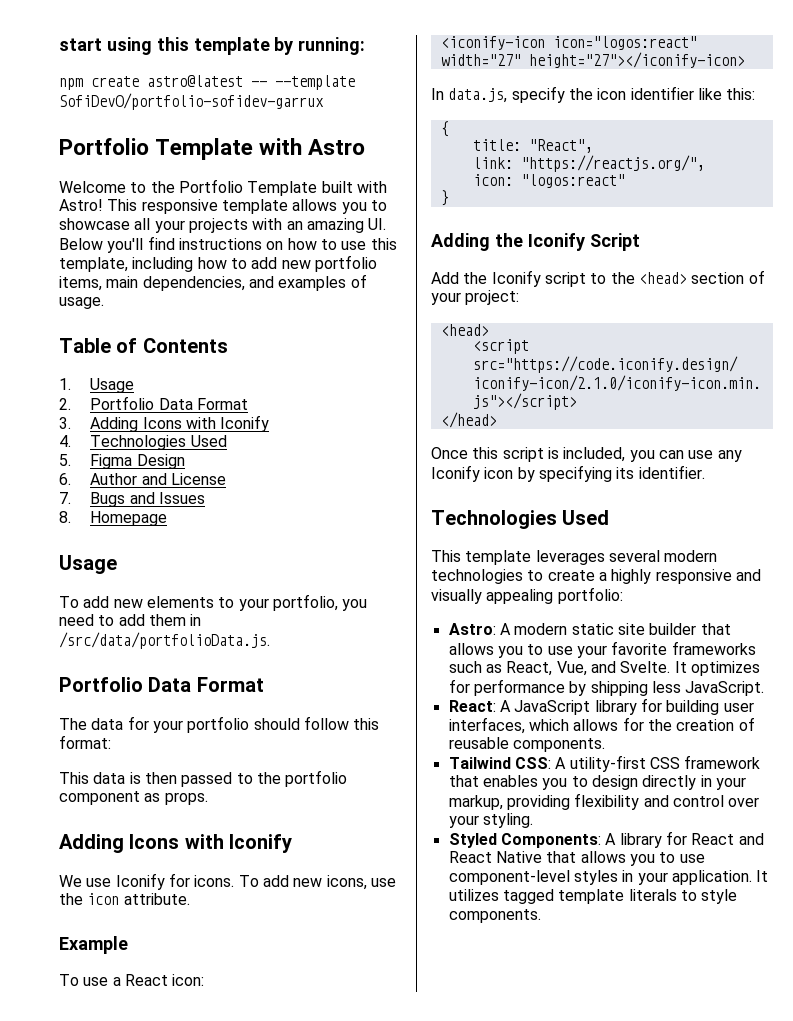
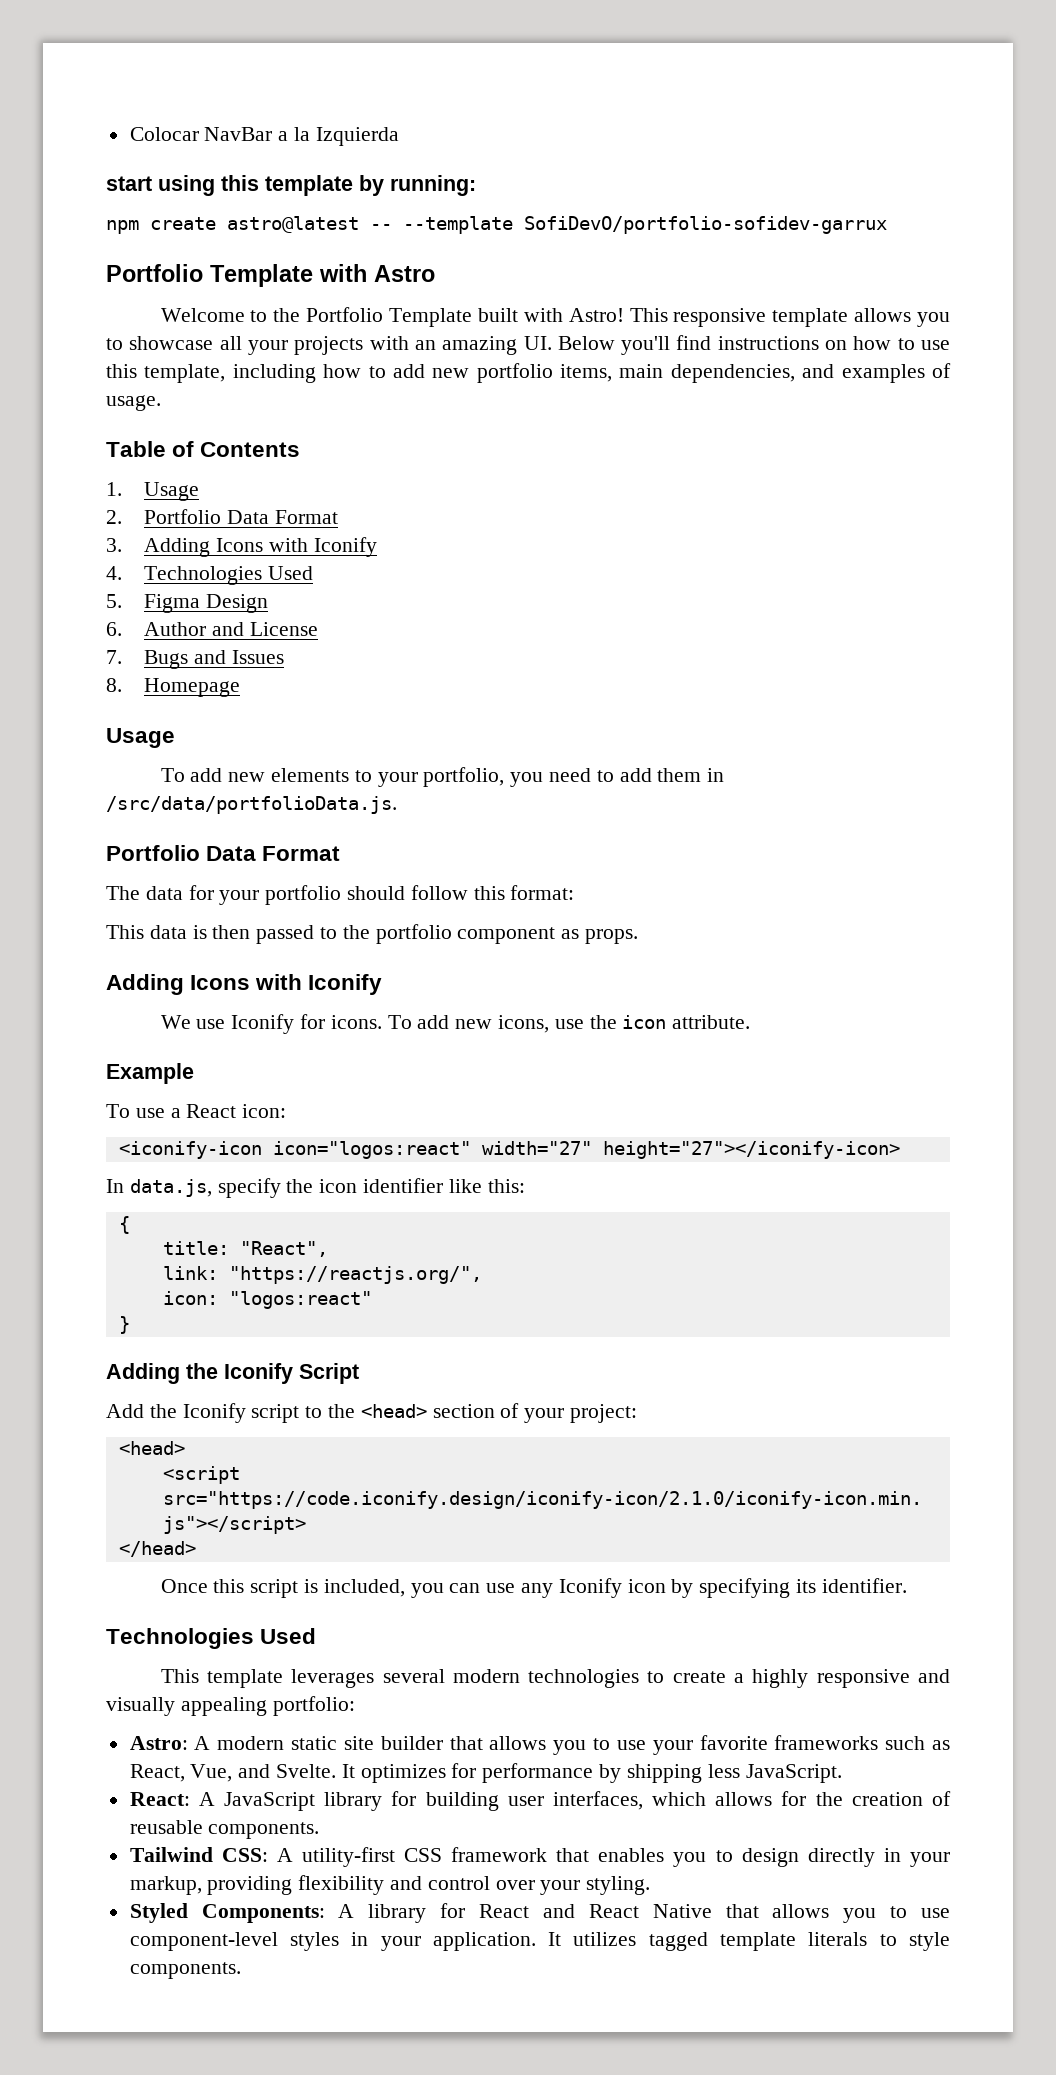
(59, 44) none -> [129,127,399,146] Colocar NavBar a la Izquierda //

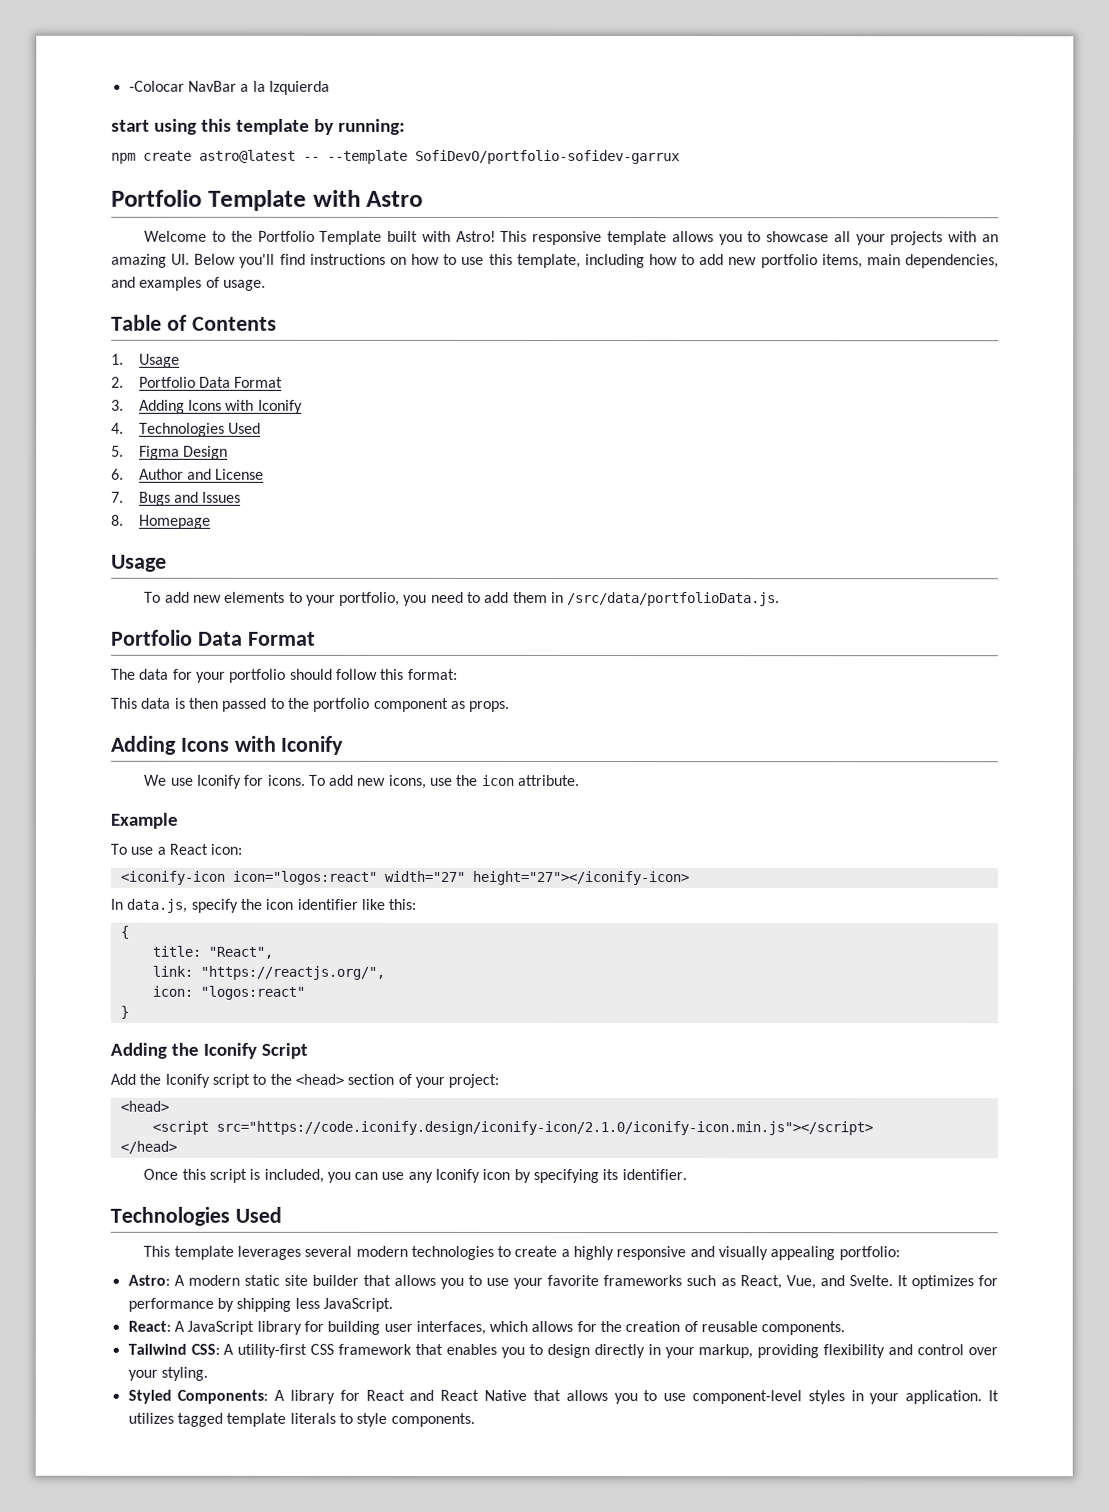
[129,127,199,141] Colocar -> [128,80,185,92] -Colocar

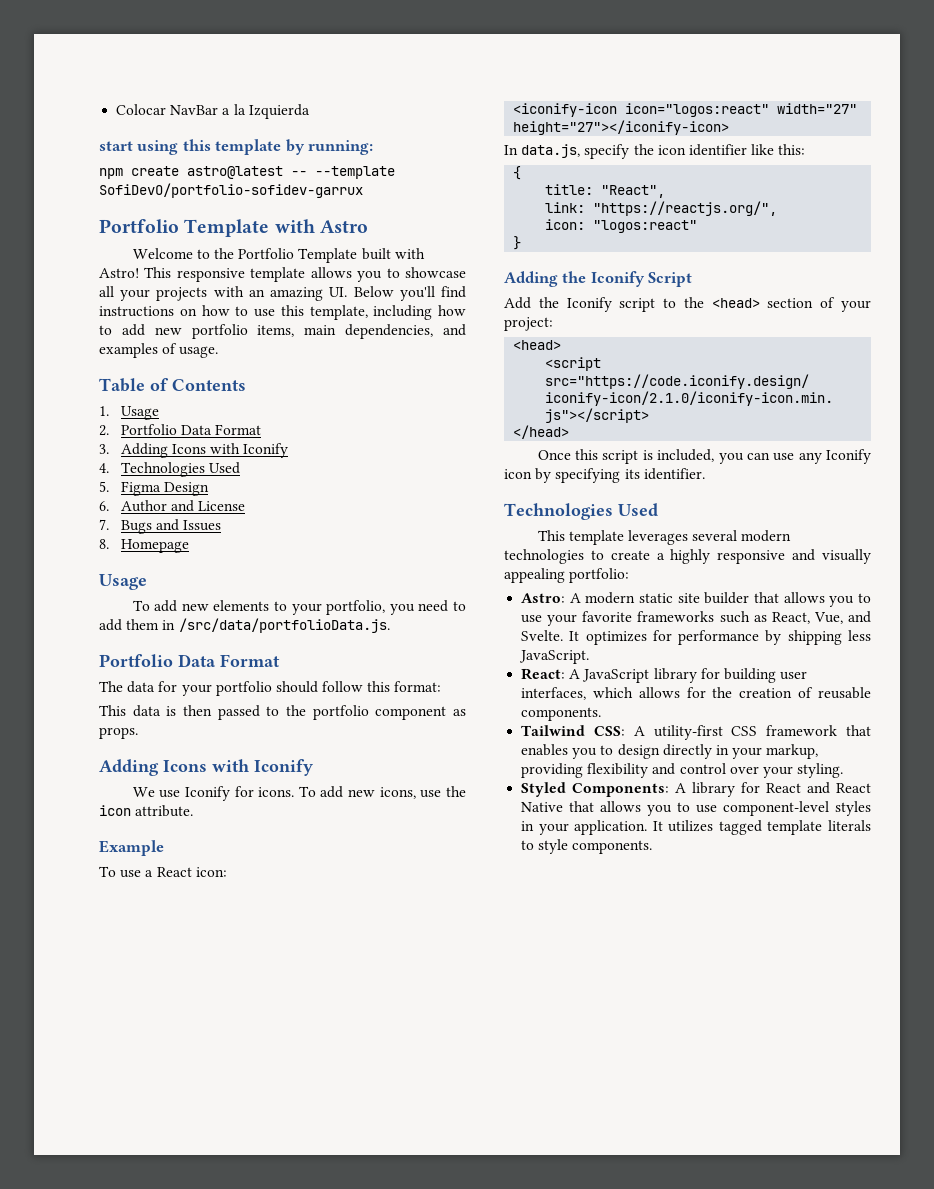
[128,80,185,92] -Colocar -> [116,104,167,115] Colocar

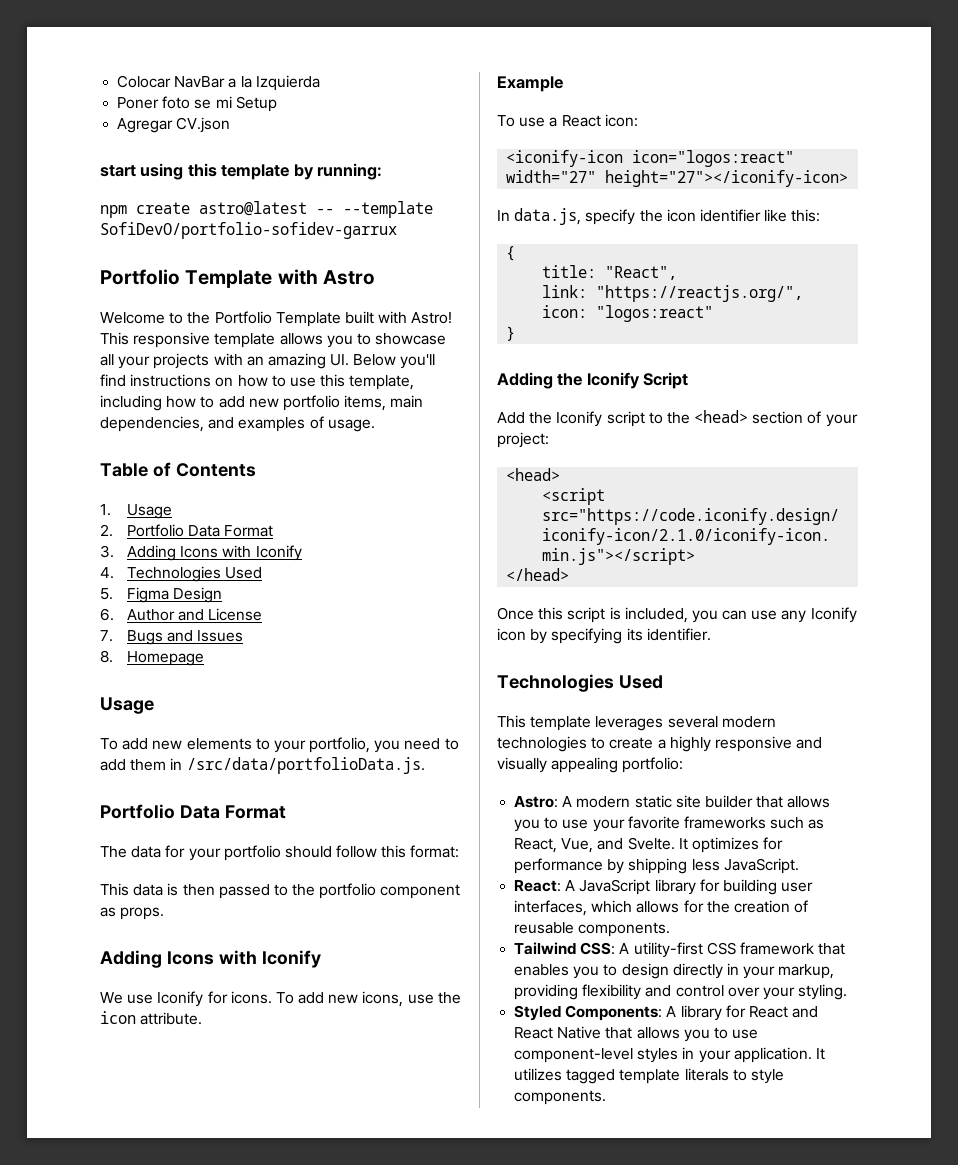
(310, 111) none -> [117,96,277,112] [117,117,231,133] // Poner foto se mi Setup // Agregar CV.json

